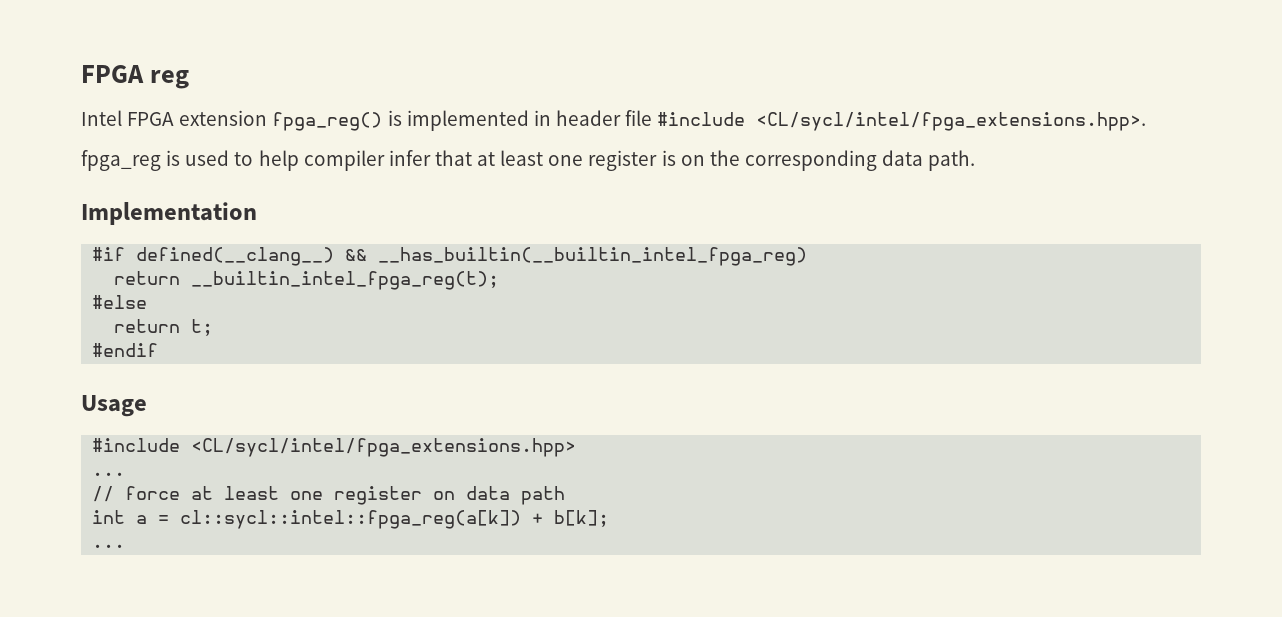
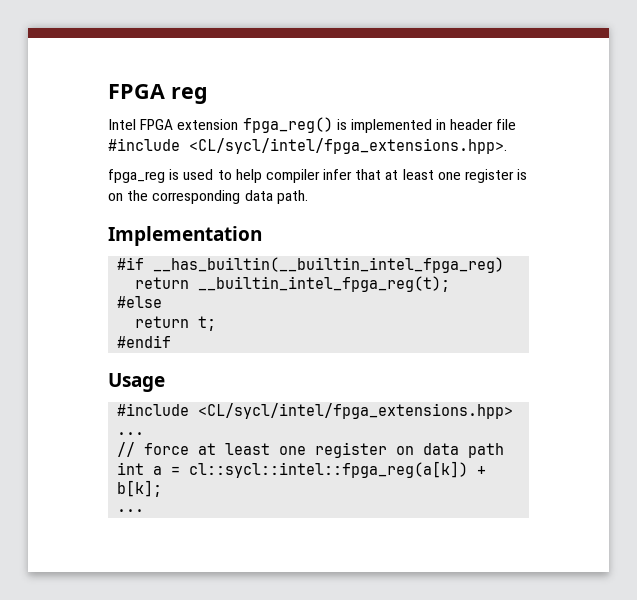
[136,247,368,266] defined(__clang__) && -> (145, 263) none

